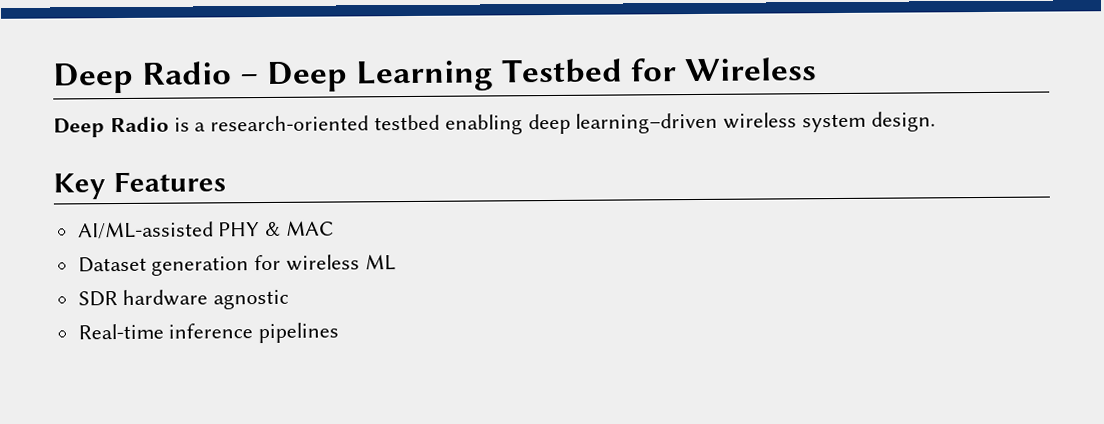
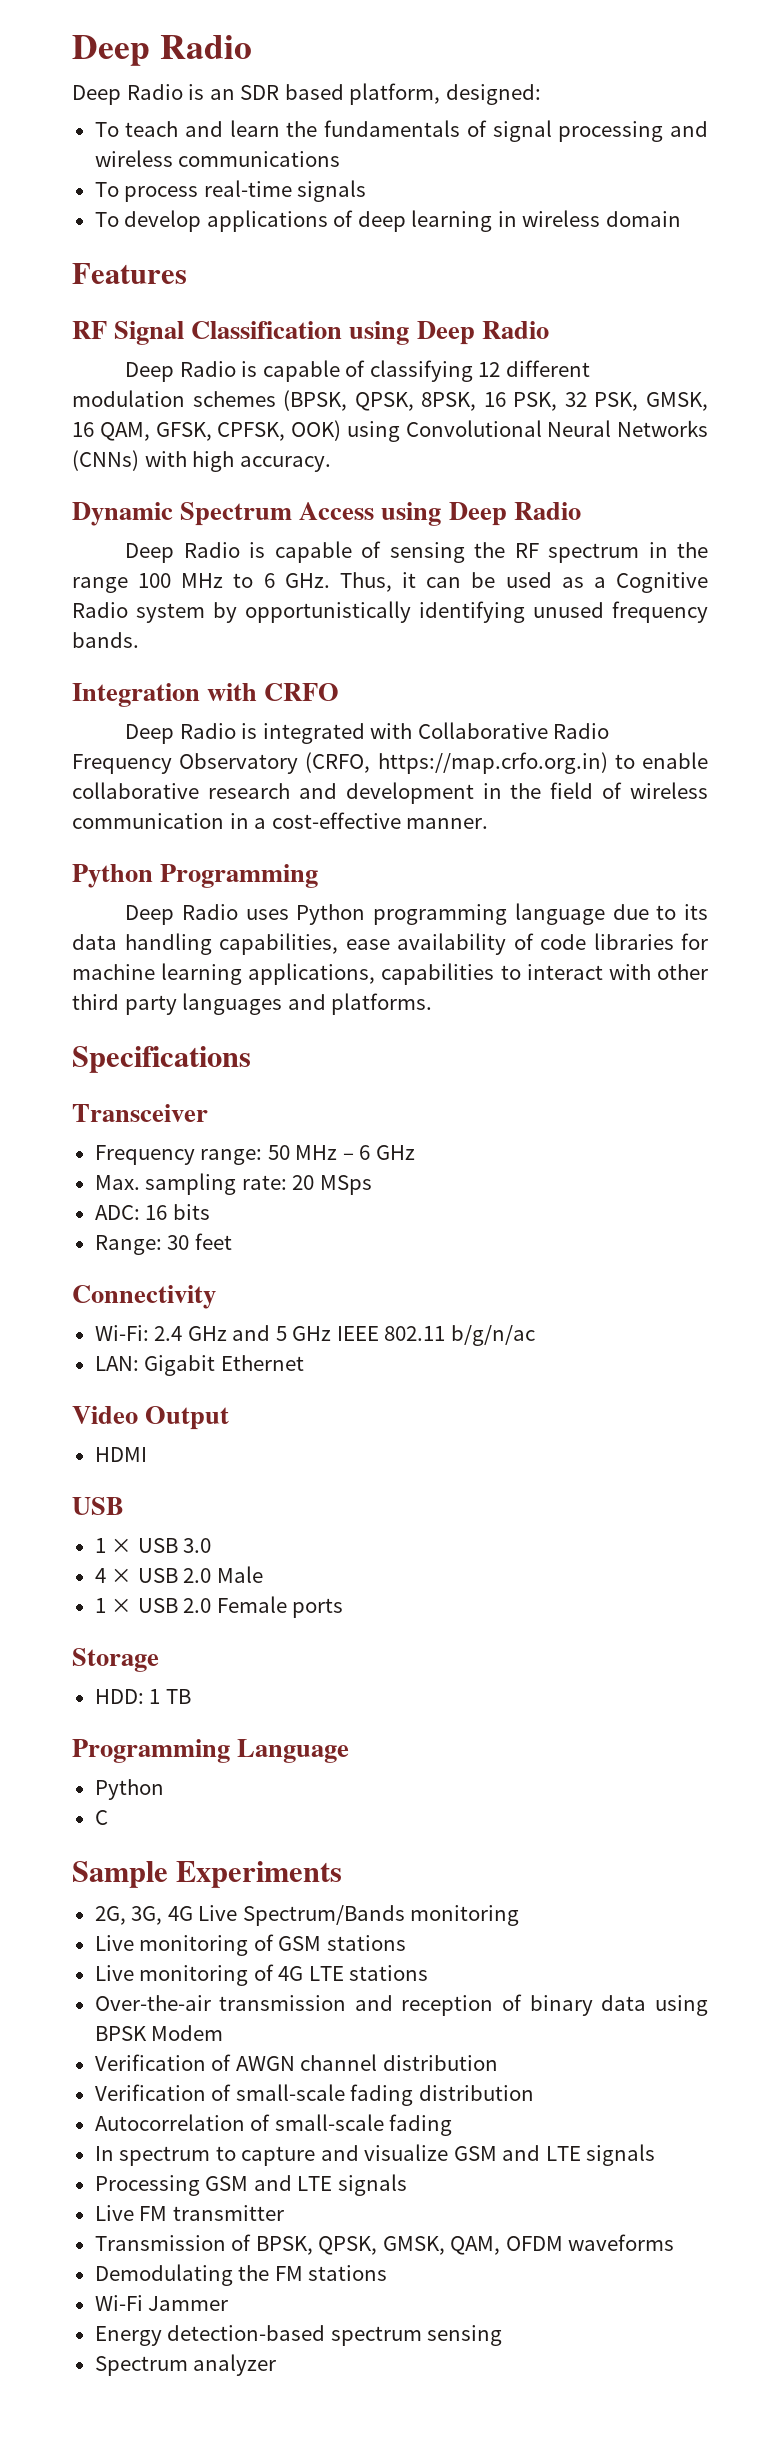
[52,57,818,94] [53,111,936,138] [53,171,226,200] [77,220,336,240] [77,254,396,276] [77,289,290,310] [77,322,340,344] Deep Radio – Deep Learning Testbed for Wireless // Deep Radio is a research‑oriented testbed enabling deep learning–driven wireless system design. // Key Features // AI/ML‑assisted PHY & MAC // Dataset generation for wireless ML // SDR hardware agnostic // Real‑time inference pipelines -> [72,35,252,66] [72,83,541,105] [94,120,709,142] [94,150,341,167] [94,180,367,202] [94,210,681,232] [72,263,187,284] [72,321,549,345] [125,360,591,382] [72,390,708,411] [72,420,708,442] [72,450,331,472] [72,502,581,526] [125,541,708,563] [72,572,709,593] [72,601,708,623] [72,632,139,648] [72,683,340,707] [125,722,610,744] [72,752,708,774] [72,782,708,804] [72,812,489,829] [72,864,319,888] [125,903,709,925] [72,933,708,955] [72,963,708,985] [72,993,433,1015] [72,1046,251,1073] [72,1104,208,1122] [94,1145,415,1165] [94,1173,372,1195] [94,1204,210,1220] [94,1233,232,1255] [72,1285,216,1309] [94,1325,535,1346] [94,1355,304,1376] [72,1406,230,1430] [94,1447,147,1462] [72,1497,124,1515] [94,1538,212,1553] [94,1566,263,1583] [94,1596,344,1618] [72,1648,159,1672] [94,1689,191,1704] [72,1739,350,1763] [94,1779,164,1800] [94,1810,108,1825] [72,1861,343,1888] [94,1905,520,1926] [94,1934,406,1956] [94,1964,429,1986] [94,1994,708,2016] [94,2025,224,2041] [94,2054,498,2071] [94,2084,534,2106] [94,2114,453,2136] [94,2144,656,2166] [94,2174,407,2196] [94,2205,284,2221] [94,2234,675,2255] [94,2264,388,2286] [94,2295,229,2311] [94,2325,503,2346] [94,2354,277,2376] Deep Radio // Deep Radio is an SDR based platform, designed: // To teach and learn the fundamentals of signal processing and wireless communications // To process real-time signals // To develop applications of deep learning in wireless domain // Features // RF Signal Classification using Deep Radio // Deep Radio is capable of classifying 12 different modulation schemes (BPSK, QPSK, 8PSK, 16 PSK, 32 PSK, GMSK, 16 QAM, GFSK, CPFSK, OOK) using Convolutional Neural Networks (CNNs) with high accuracy. // Dynamic Spectrum Access using Deep Radio // Deep Radio is capable of sensing the RF spectrum in the range 100 MHz to 6 GHz. Thus, it can be used as a Cognitive Radio system by opportunistically identifying unused frequency bands. // Integration with CRFO // Deep Radio is integrated with Collaborative Radio Frequency Observatory (CRFO, https://map.crfo.org.in) to enable collaborative research and development in the field of wireless communication in a cost-effective manner. // Python Programming // Deep Radio uses Python programming language due to its data handling capabilities, ease availability of code libraries for machine learning applications, capabilities to interact with other third party languages and platforms. // Specifications // Transceiver // Frequency range: 50 MHz – 6 GHz // Max. sampling rate: 20 MSps // ADC: 16 bits // Range: 30 feet // Connectivity // Wi‑Fi: 2.4 GHz and 5 GHz IEEE 802.11 b/g/n/ac // LAN: Gigabit Ethernet // Video Output // HDMI // USB // 1 × USB 3.0 // 4 × USB 2.0 Male // 1 × USB 2.0 Female ports // Storage // HDD: 1 TB // Programming Language // Python // C // Sample Experiments // 2G, 3G, 4G Live Spectrum/Bands monitoring // Live monitoring of GSM stations // Live monitoring of 4G LTE stations // Over-the-air transmission and reception of binary data using BPSK Modem // Verification of AWGN channel distribution // Verification of small-scale fading distribution // Autocorrelation of small-scale fading // In spectrum to capture and visualize GSM and LTE signals // Processing GSM and LTE signals // Live FM transmitter // Transmission of BPSK, QPSK, GMSK, QAM, OFDM waveforms // Demodulating the FM stations // Wi‑Fi Jammer // Energy detection-based spectrum sensing // Spectrum analyzer

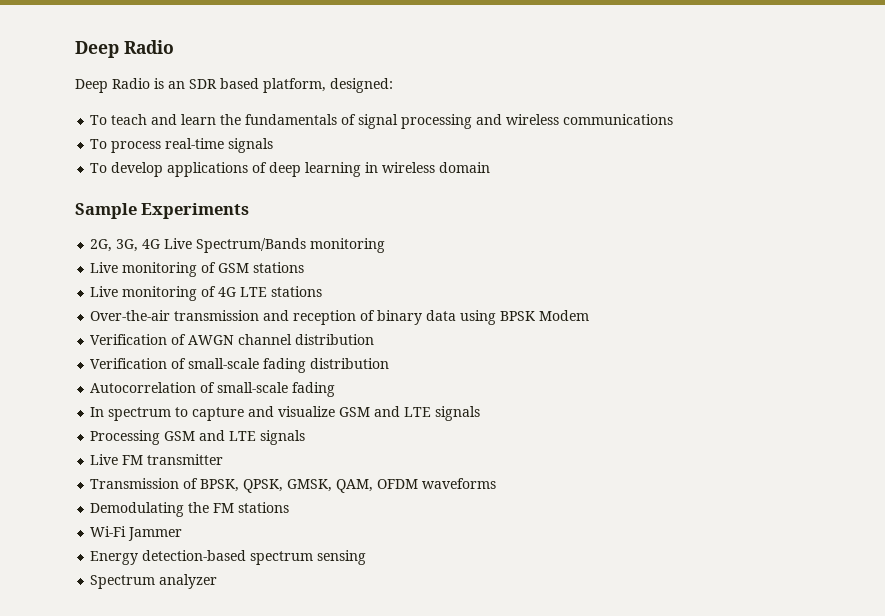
[72,263,187,284] [72,321,549,345] [125,360,591,382] [72,390,708,411] [72,420,708,442] [72,450,331,472] [72,502,581,526] [125,541,708,563] [72,572,709,593] [72,601,708,623] [72,632,139,648] [72,683,340,707] [125,722,610,744] [72,752,708,774] [72,782,708,804] [72,812,489,829] [72,864,319,888] [125,903,709,925] [72,933,708,955] [72,963,708,985] [72,993,433,1015] [72,1046,251,1073] [72,1104,208,1122] [94,1145,415,1165] [94,1173,372,1195] [94,1204,210,1220] [94,1233,232,1255] [72,1285,216,1309] [94,1325,535,1346] [94,1355,304,1376] [72,1406,230,1430] [94,1447,147,1462] [72,1497,124,1515] [94,1538,212,1553] [94,1566,263,1583] [94,1596,344,1618] [72,1648,159,1672] [94,1689,191,1704] [72,1739,350,1763] [94,1779,164,1800] [94,1810,108,1825] // Features // RF Signal Classification using Deep Radio // Deep Radio is capable of classifying 12 different modulation schemes (BPSK, QPSK, 8PSK, 16 PSK, 32 PSK, GMSK, 16 QAM, GFSK, CPFSK, OOK) using Convolutional Neural Networks (CNNs) with high accuracy. // Dynamic Spectrum Access using Deep Radio // Deep Radio is capable of sensing the RF spectrum in the range 100 MHz to 6 GHz. Thus, it can be used as a Cognitive Radio system by opportunistically identifying unused frequency bands. // Integration with CRFO // Deep Radio is integrated with Collaborative Radio Frequency Observatory (CRFO, https://map.crfo.org.in) to enable collaborative research and development in the field of wireless communication in a cost-effective manner. // Python Programming // Deep Radio uses Python programming language due to its data handling capabilities, ease availability of code libraries for machine learning applications, capabilities to interact with other third party languages and platforms. // Specifications // Transceiver // Frequency range: 50 MHz – 6 GHz // Max. sampling rate: 20 MSps // ADC: 16 bits // Range: 30 feet // Connectivity // Wi‑Fi: 2.4 GHz and 5 GHz IEEE 802.11 b/g/n/ac // LAN: Gigabit Ethernet // Video Output // HDMI // USB // 1 × USB 3.0 // 4 × USB 2.0 Male // 1 × USB 2.0 Female ports // Storage // HDD: 1 TB // Programming Language // Python // C -> (491, 167) none

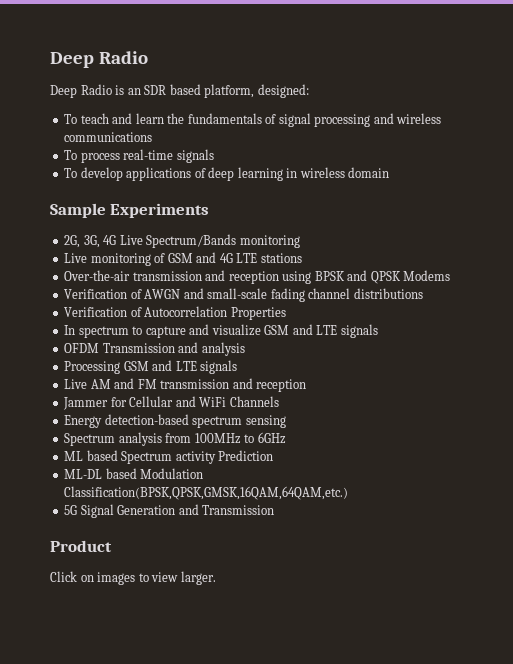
[253,262,305,273] [90,286,217,301] stations // Live monitoring of -> [196,252,217,263] and
[360,310,590,325] [90,334,375,345] [90,358,390,373] [90,382,336,397] of binary data using BPSK Modem // Verification of AWGN channel distribution // Verification of small-scale fading distribution // Autocorrelation of small-scale fading -> [282,270,451,284] [64,288,423,302] [64,306,286,320] using BPSK and QPSK Modems // Verification of AWGN and small-scale fading channel distributions // Verification of Autocorrelation Properties
(481, 413) none -> [64,342,245,356] // OFDM Transmission and analysis
[122,454,224,465] [90,478,497,493] [90,502,290,517] [90,526,183,541] FM transmitter // Transmission of BPSK, QPSK, GMSK, QAM, OFDM waveforms // Demodulating the FM stations // Wi‑Fi Jammer -> [90,378,307,392] [63,396,279,410] AM and FM transmission and reception // Jammer for Cellular and WiFi Channels
[159,574,218,589] analyzer -> [118,432,286,446] [64,450,274,464] [64,468,204,479] [64,486,349,500] [64,504,275,518] [50,540,112,552] [50,571,216,585] analysis from 100MHz to 6GHz // ML based Spectrum activity Prediction // ML-DL based Modulation Classification(BPSK,QPSK,GMSK,16QAM,64QAM,etc.) // 5G Signal Generation and Transmission // Product // Click on images to view larger.

